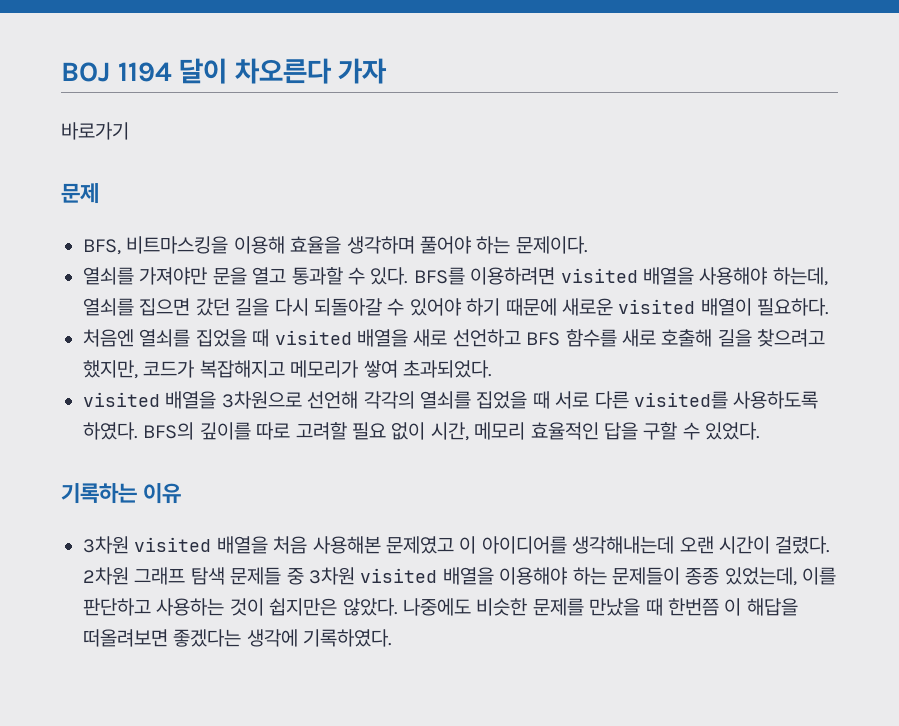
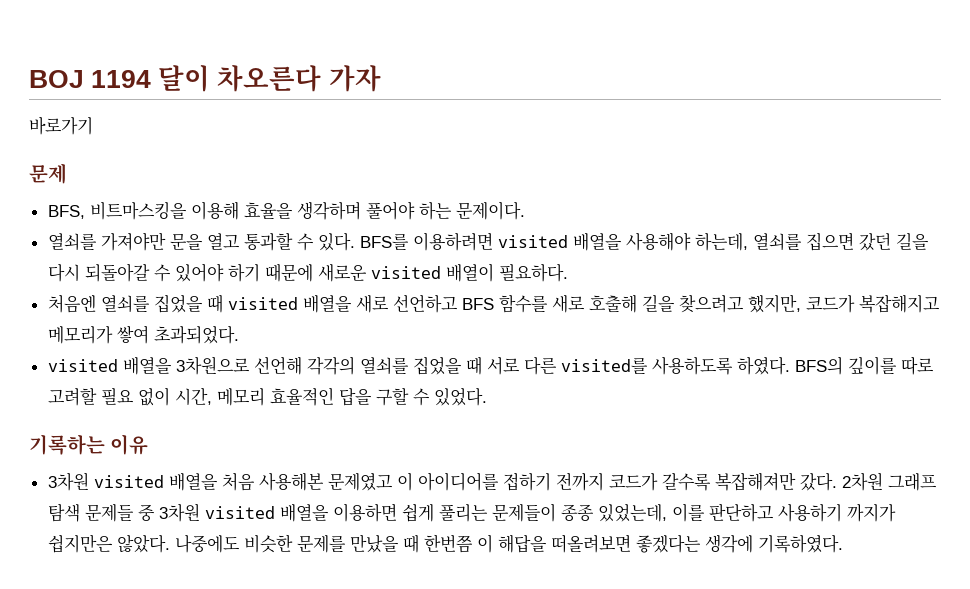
[572,536,831,554] 생각해내는데 오랜 시간이 걸렸다. -> [502,472,837,491] 접하기 전까지 코드가 갈수록 복잡해져만 갔다.
[499,567,607,585] 이용해야 하는 -> [332,503,488,522] 이용하면 쉽게 풀리는
[156,598,264,616] 사용하는 것이 -> [777,503,896,522] 사용하기 까지가

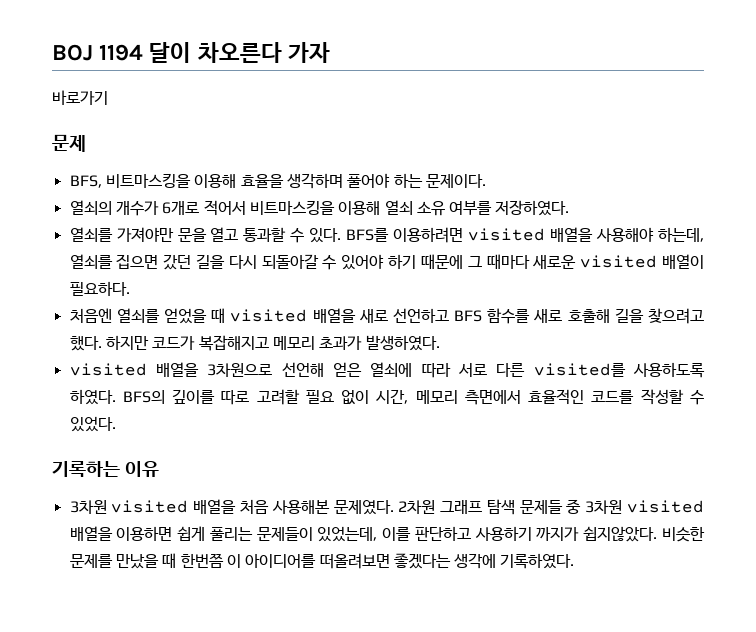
(525, 210) none -> [69,200,570,216] // 열쇠의 개수가 6개로 적어서 비트마스킹을 이용해 열쇠 소유 여부를 저장하였다.
(313, 272) none -> [467,254,530,269] 그 때마다
[153,294,203,313] 집었을 -> [163,308,207,324] 얻었을
[747,294,940,313] [47,325,239,344] 했지만, 코드가 복잡해지고 메모리가 쌓여 초과되었다. -> [69,335,440,351] 했다. 하지만 코드가 복잡해지고 메모리 초과가 발생하였다.
[306,356,482,375] 각각의 열쇠를 집었을 때 -> [332,362,451,378] 얻은 열쇠에 따라
[269,387,409,406] 효율적인 답을 구할 -> [464,389,684,405] 측면에서 효율적인 코드를 작성할
[327,472,837,491] 문제였고 이 아이디어를 접하기 전까지 코드가 갈수록 복잡해져만 갔다. -> [333,500,394,515] 문제였다.
[560,504,594,521] 종종 -> (313, 534) none
[47,534,240,553] 쉽지만은 않았다. 나중에도 -> [583,526,658,542] 쉽지않았다.
[497,534,547,553] 해답을 -> [245,554,317,568] 아이디어를

